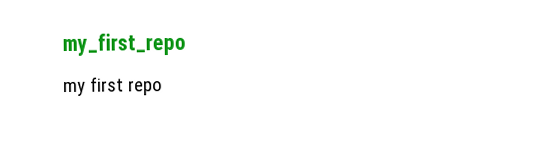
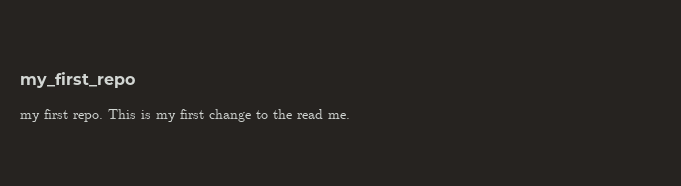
[127,80,162,96] repo -> [73,109,350,122] repo. This is my first change to the read me.

